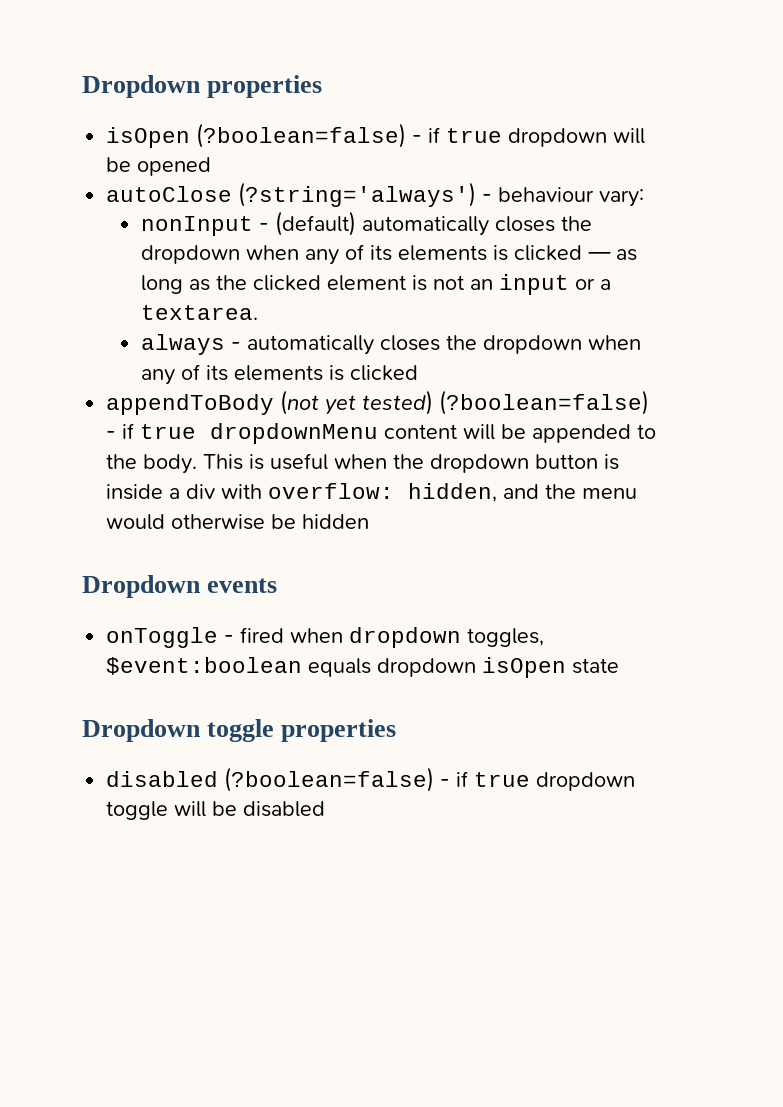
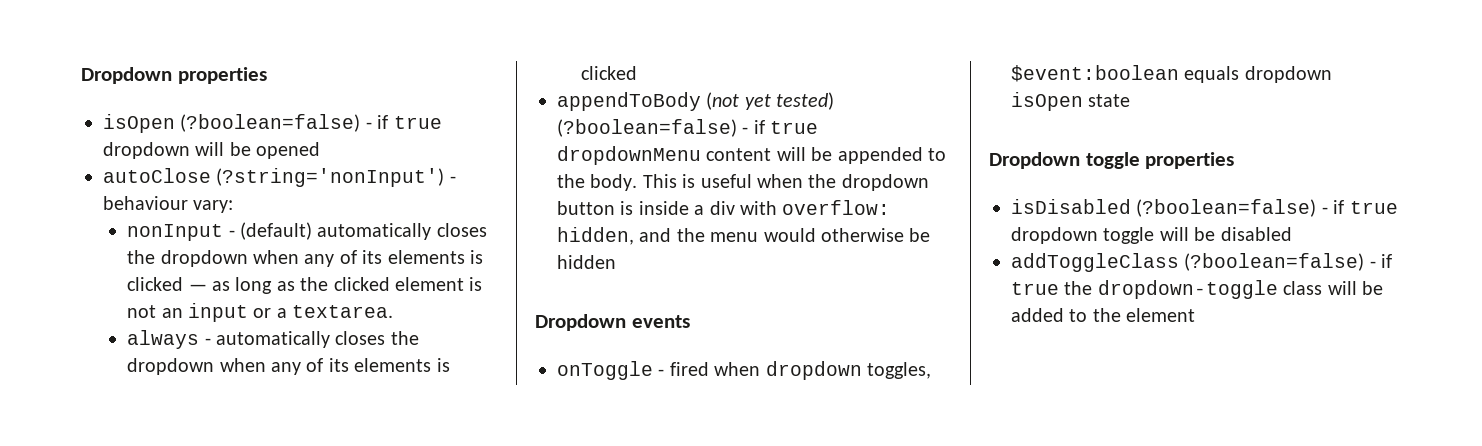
[238,182,477,207] (?string='always') -> [216,168,445,187] (?string='nonInput')
[106,771,219,787] disabled -> [1011,199,1131,214] isDisabled
(326, 809) none -> [1011,253,1393,272] [1011,280,1383,299] [1011,308,1196,322] // addToggleClass (?boolean=false) - if true the dropdown-toggle class will be added to the element

